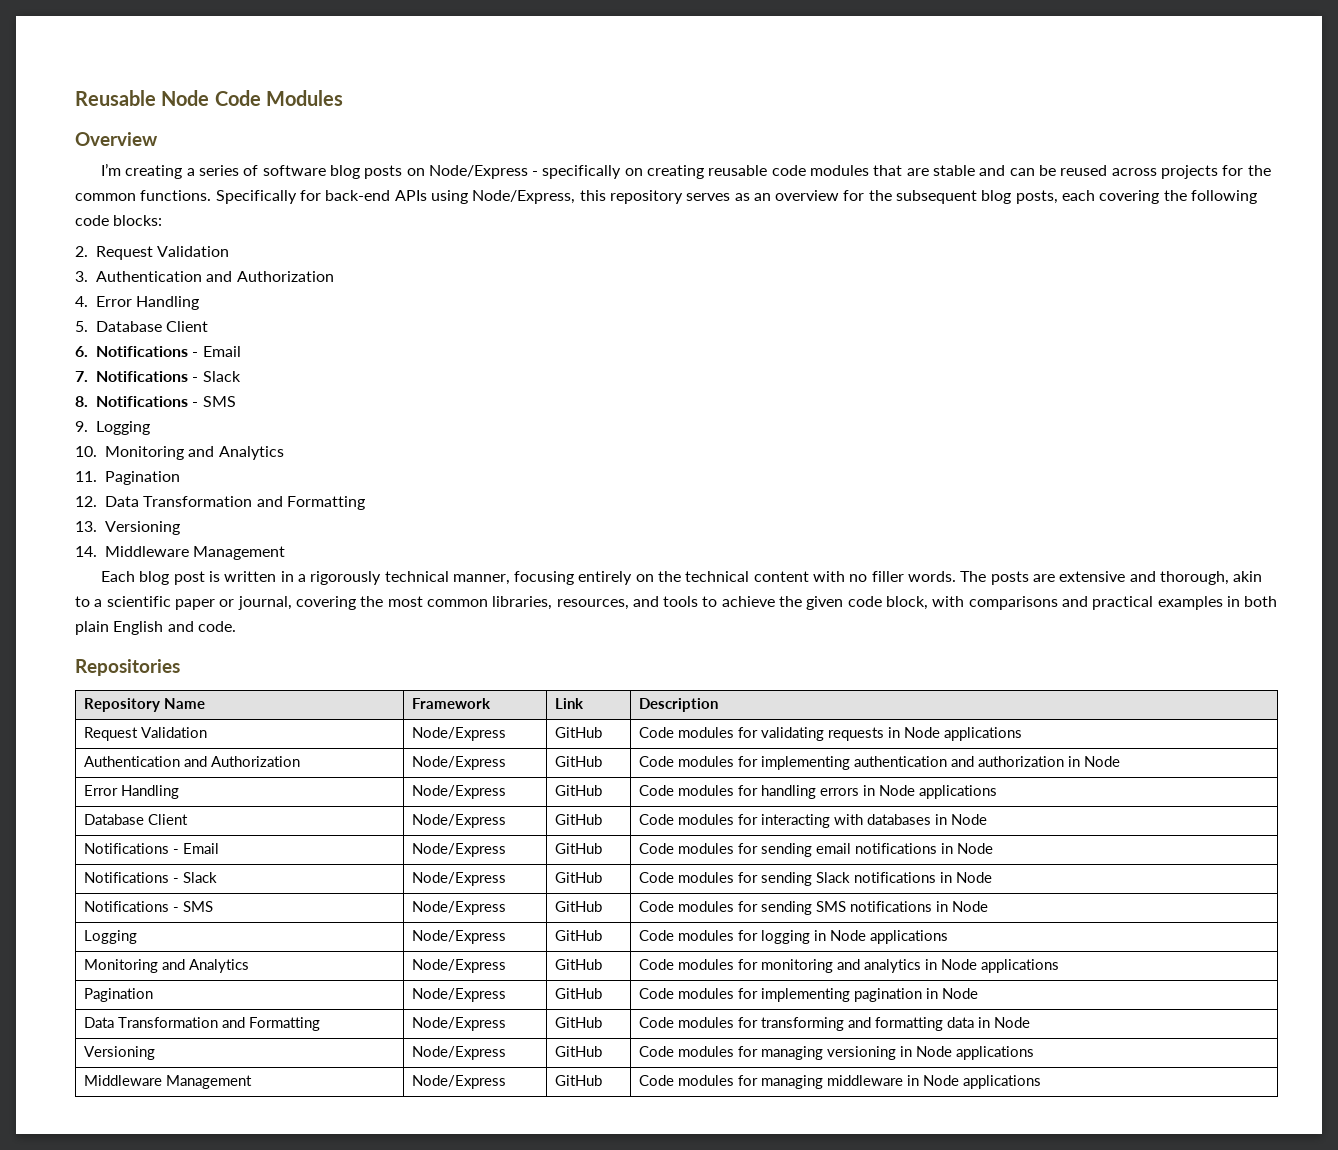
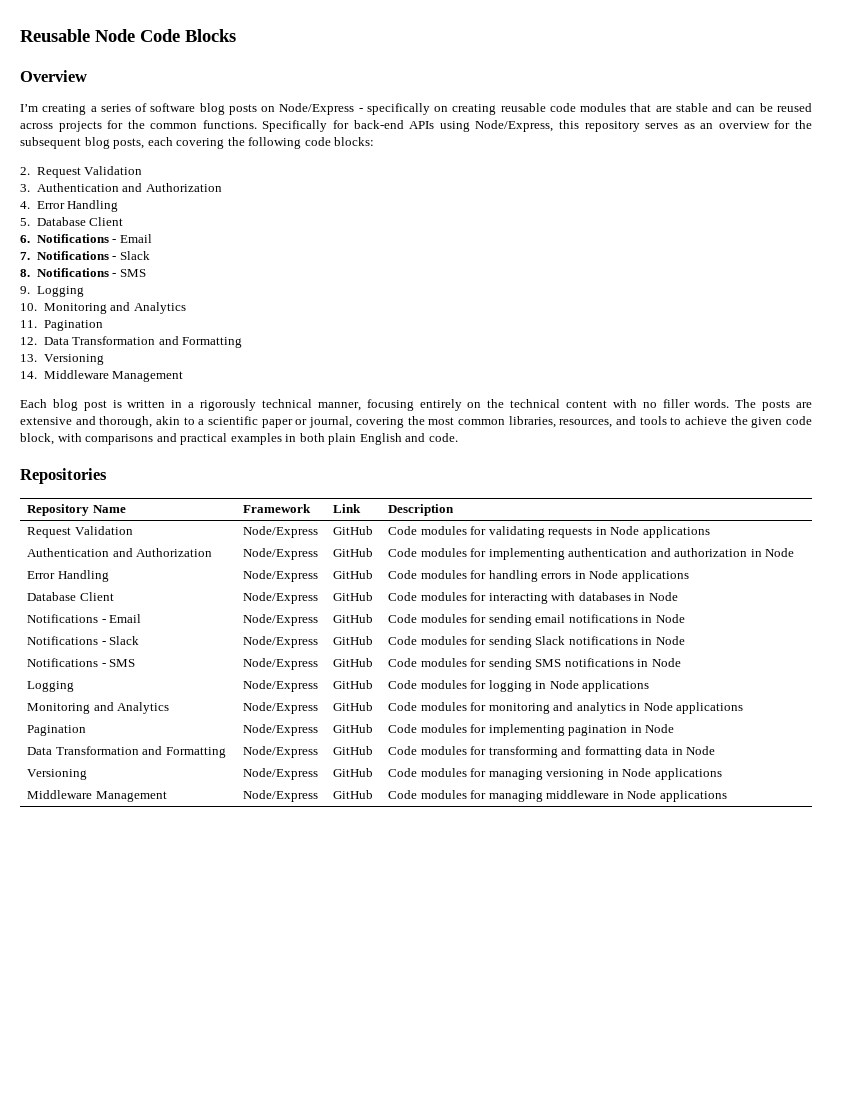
[266,90,344,106] Modules -> [185,29,236,42] Blocks

